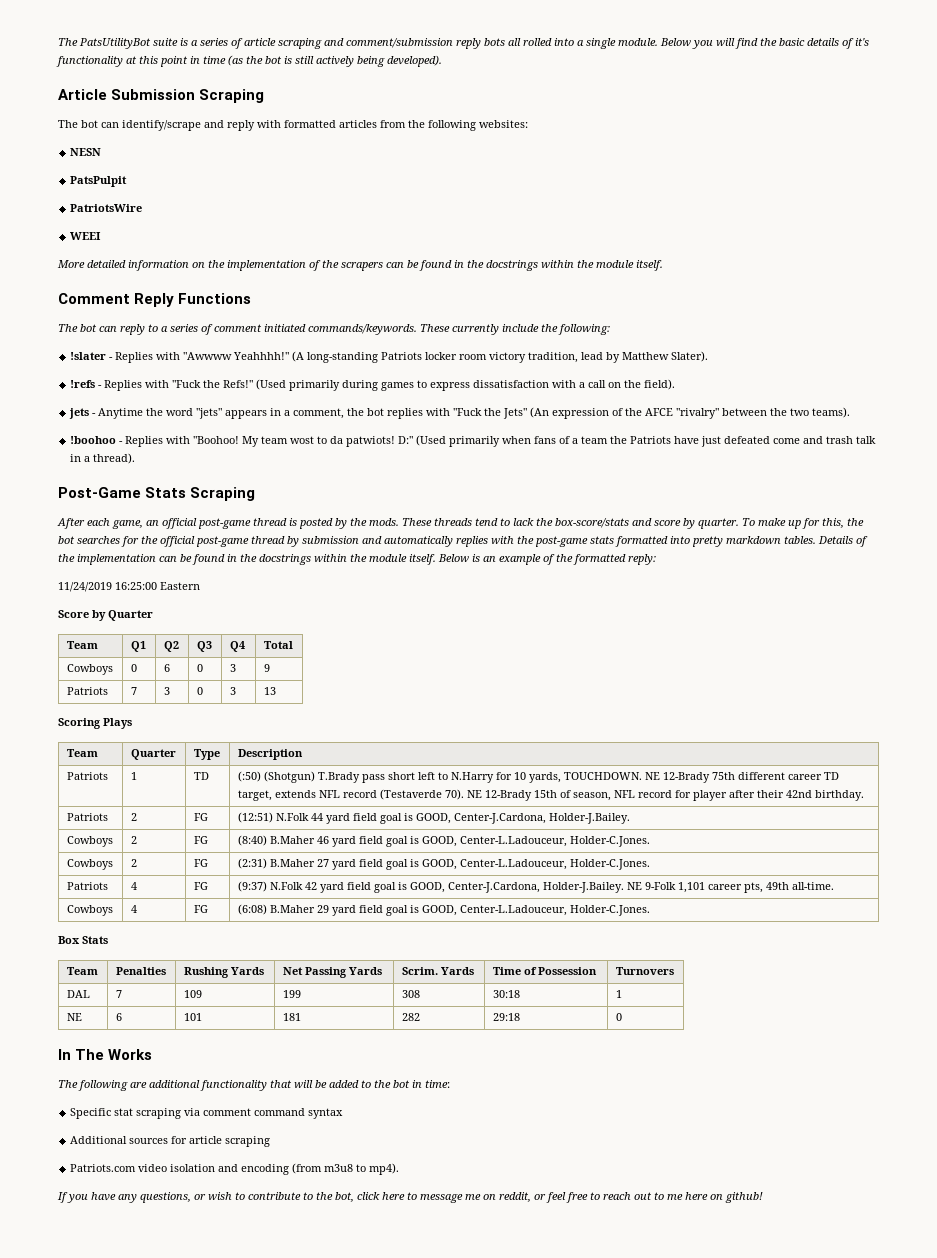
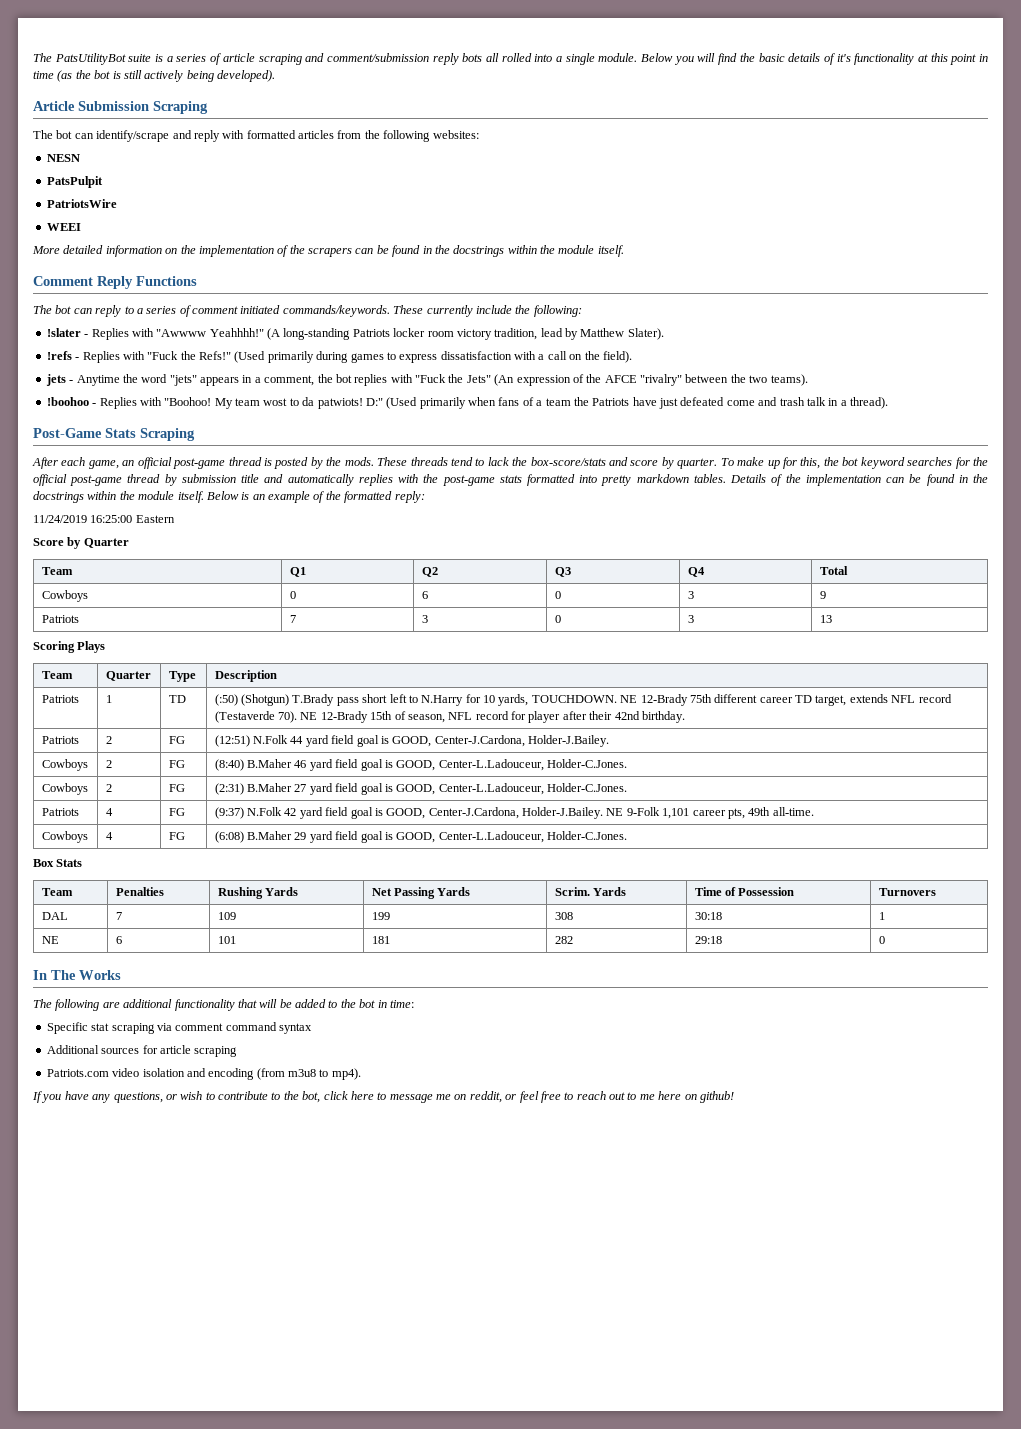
(75, 540) none -> [860,457,905,469] keyword
(359, 540) none -> [241,474,260,483] title

